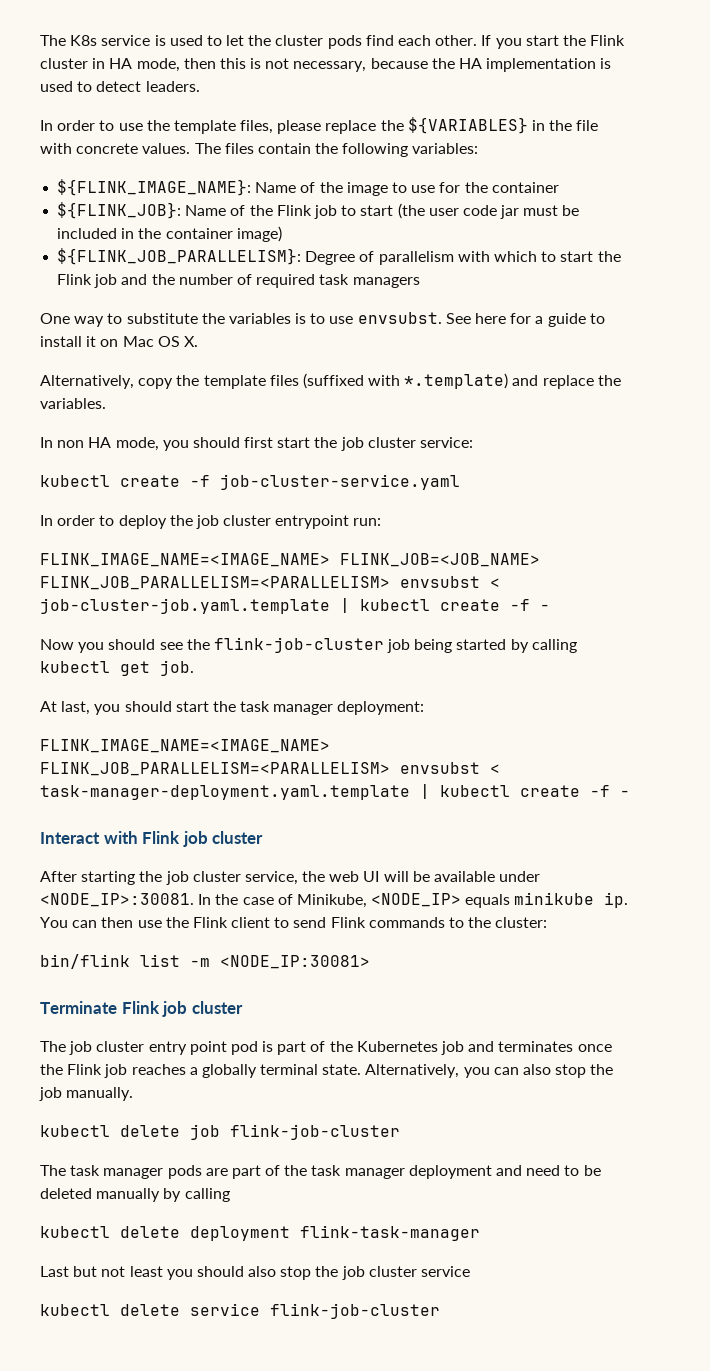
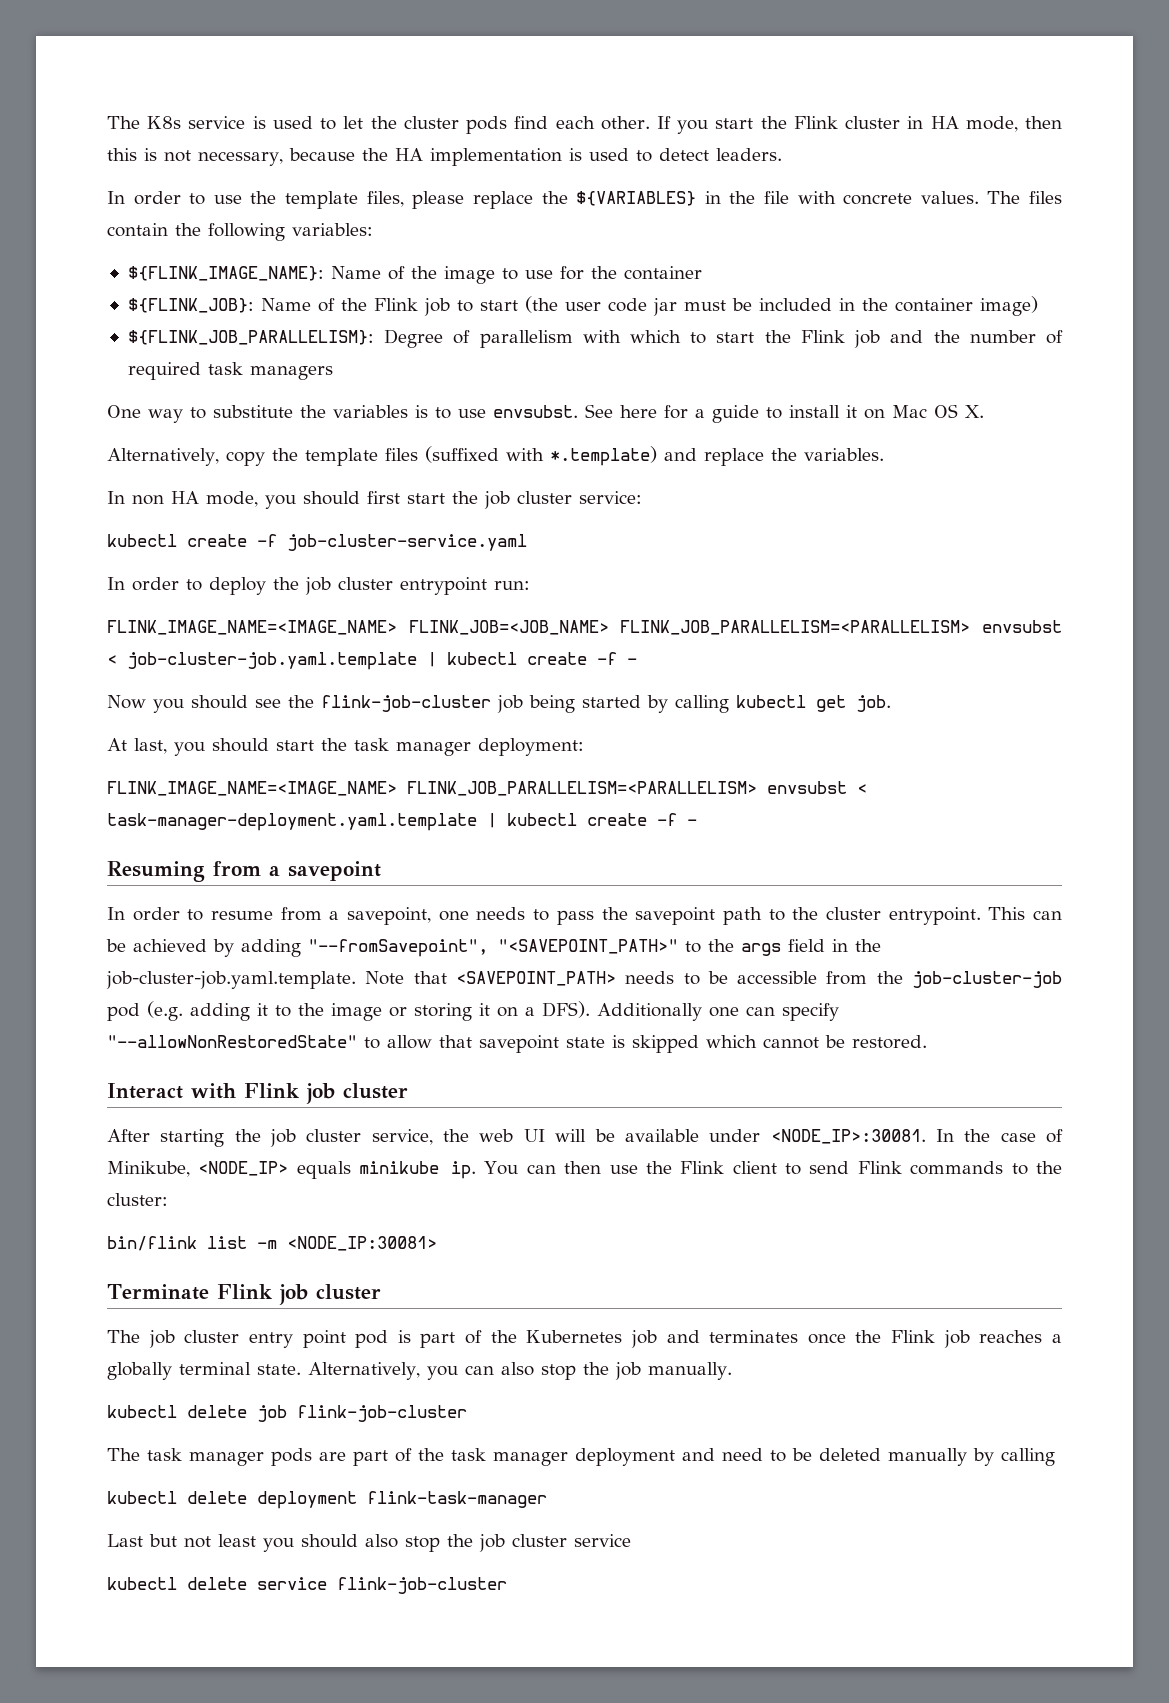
(630, 793) none -> [107,861,381,882] [107,907,1063,925] [106,939,881,957] [106,971,1062,989] [107,1001,839,1021] [107,1035,927,1053] // Resuming from a savepoint // In order to resume from a savepoint, one needs to pass the savepoint path to the cluster entrypoint. This can be achieved by adding "--fromSavepoint", "<SAVEPOINT_PATH>" to the args field in the job-cluster-job.yaml.template. Note that <SAVEPOINT_PATH> needs to be accessible from the job-cluster-job pod (e.g. adding it to the image or storing it on a DFS). Additionally one can specify "--allowNonRestoredState" to allow that savepoint state is skipped which cannot be restored.

